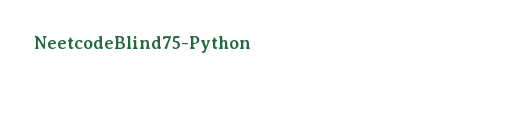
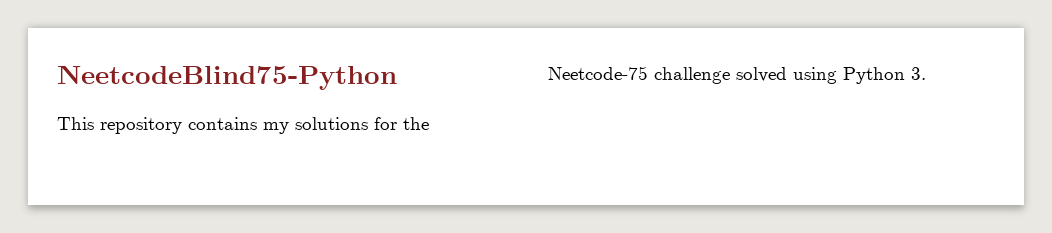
(251, 44) none -> [57,117,429,134] [548,66,926,84] // This repository contains my solutions for the Neetcode-75 challenge solved using Python 3.

